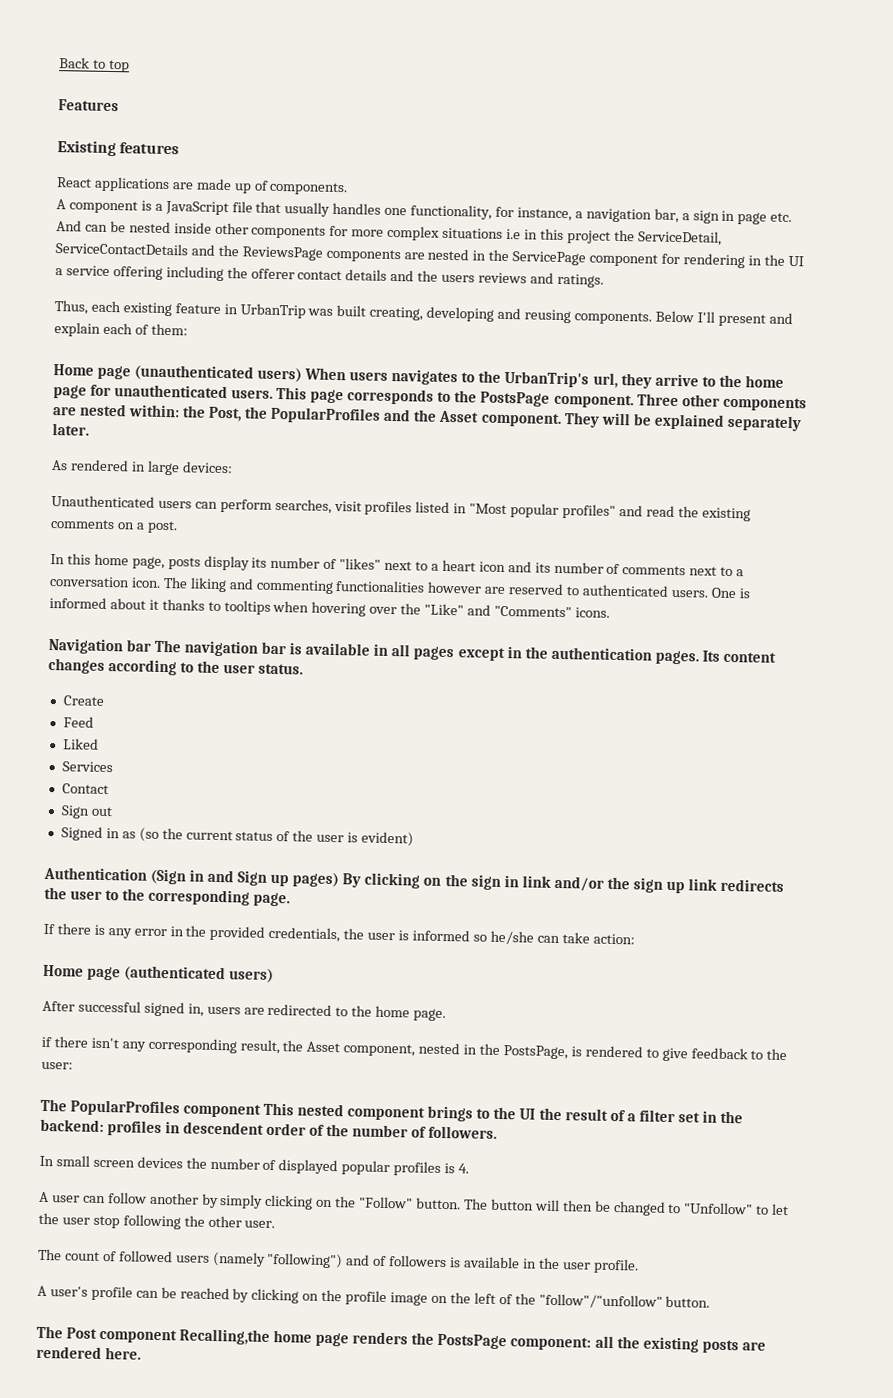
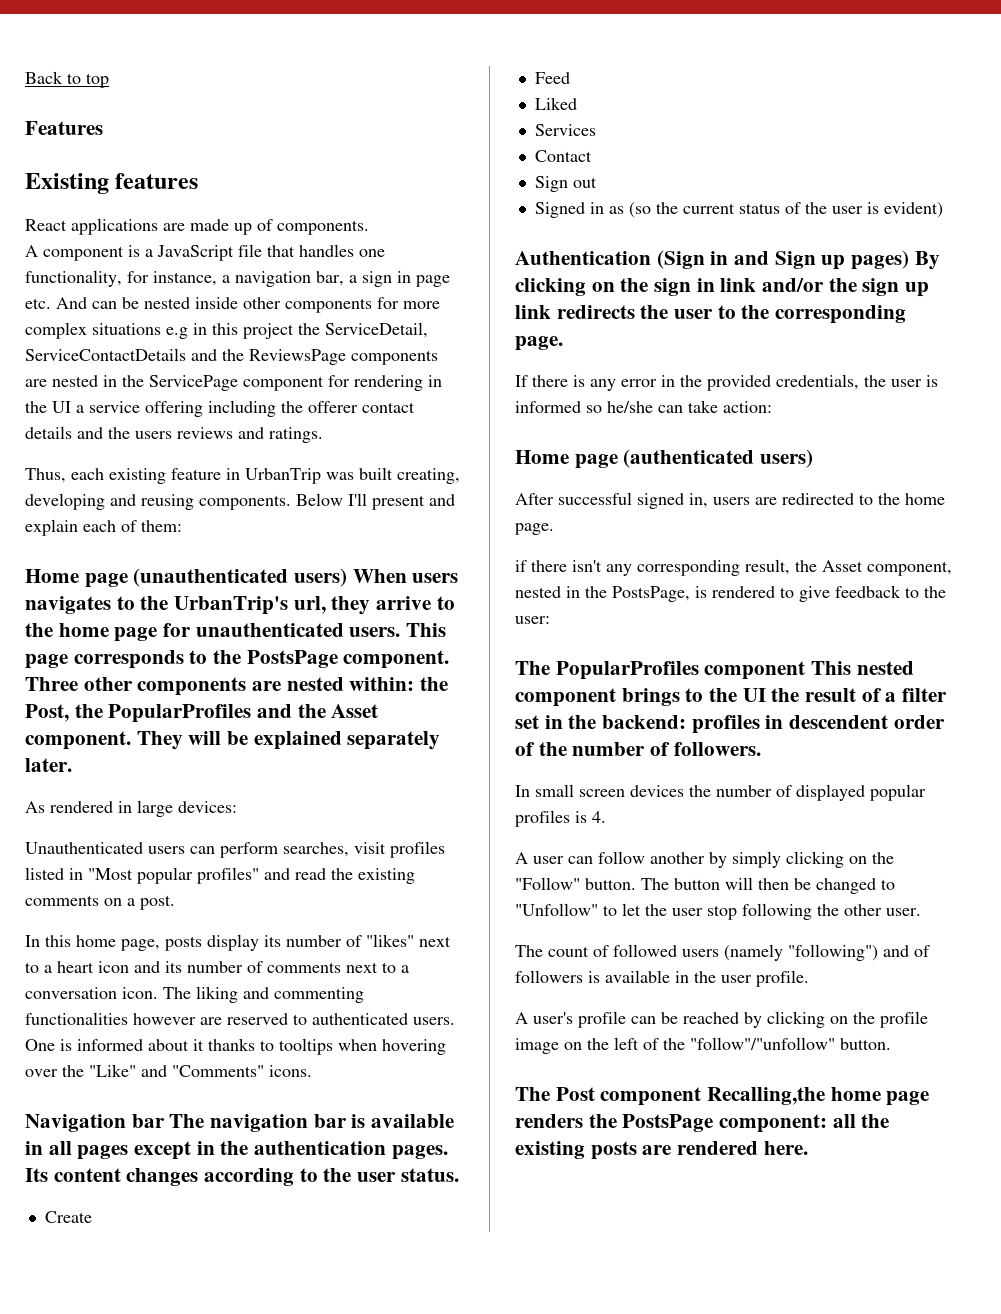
[284,202,331,217] usually -> (295, 251) none
[506,228,522,240] i.e -> [166,327,188,339] e.g

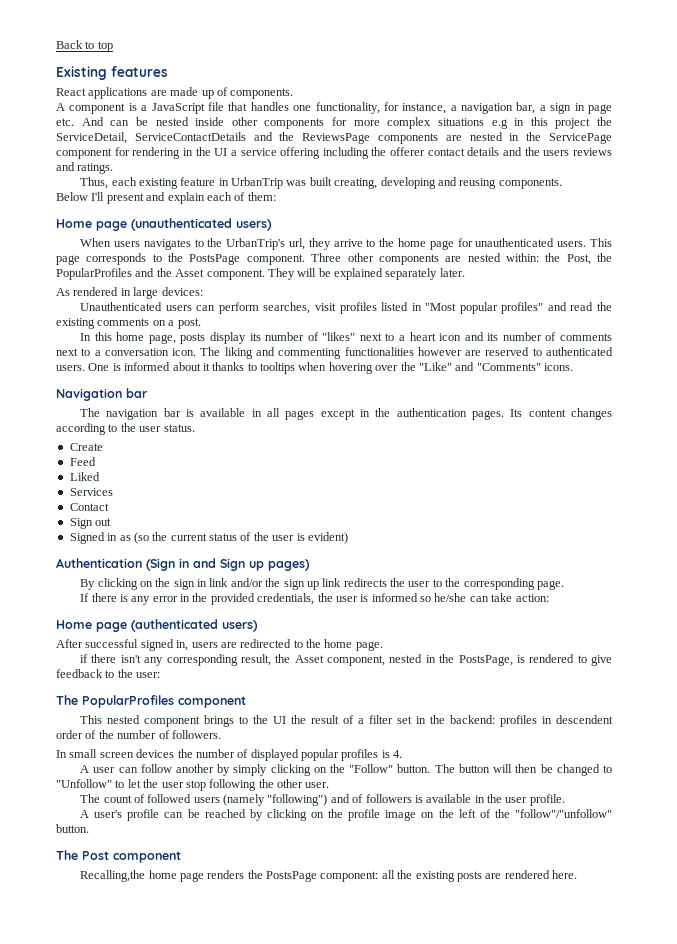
[25,121,103,135] // Features -> (113, 46) none
(291, 502) none -> (562, 183) //
(348, 577) none -> (272, 225) //
(165, 1121) none -> (148, 393) //
(910, 260) none -> (310, 565) //
(806, 670) none -> (246, 702) //
(702, 1096) none -> (181, 857) //

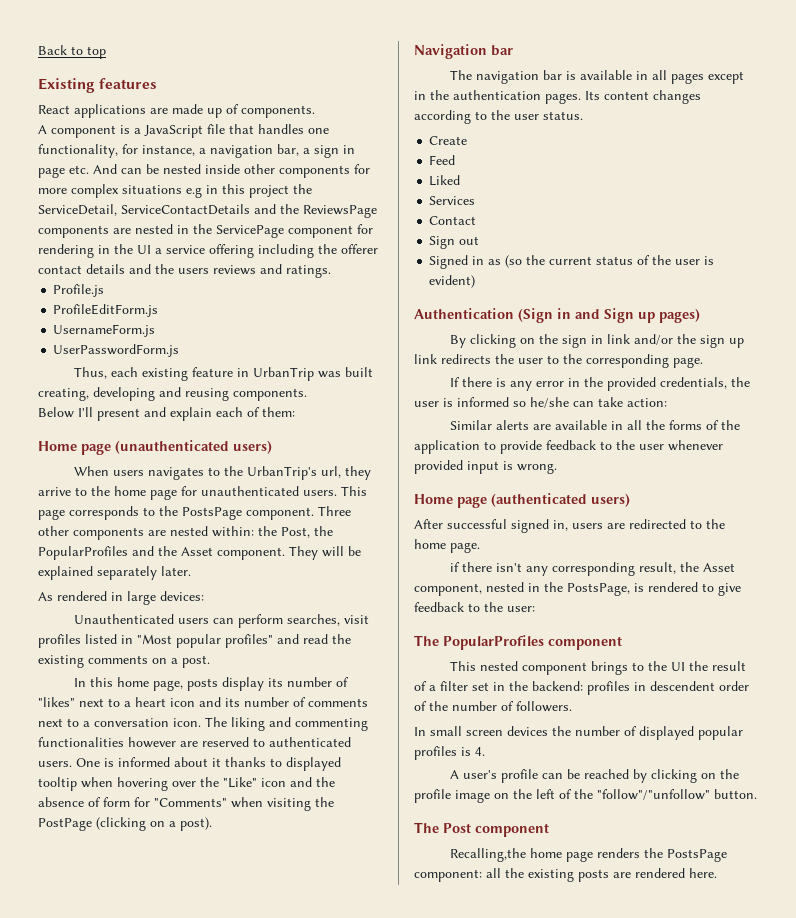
(114, 168) none -> [53,284,105,297] [53,304,159,317] [53,324,156,337] [53,344,180,357] // Profile.js // ProfileEditForm.js // UsernameForm.js // UserPasswordForm.js
[260,362,295,374] tooltips -> [286,757,341,771] [38,777,77,791] displayed tooltip
[455,362,573,371] and "Comments" icons. -> [261,777,335,787] [38,797,334,811] [38,817,212,831] icon and the absence of form for "Comments" when visiting the PostPage (clicking on a post).
(549, 598) none -> [449,420,740,430] [414,440,723,454] [414,460,557,474] // Similar alerts are available in all the forms of the application to provide feedback to the user whenever provided input is wrong.
[80,764,613,776] [56,779,330,791] [80,794,565,806] // A user can follow another by simply clicking on the "Follow" button. The button will then be changed to "Unfollow" to let the user stop following the other user. // The count of followed users (namely "following") and of followers is available in the user profile. -> (485, 751) none

